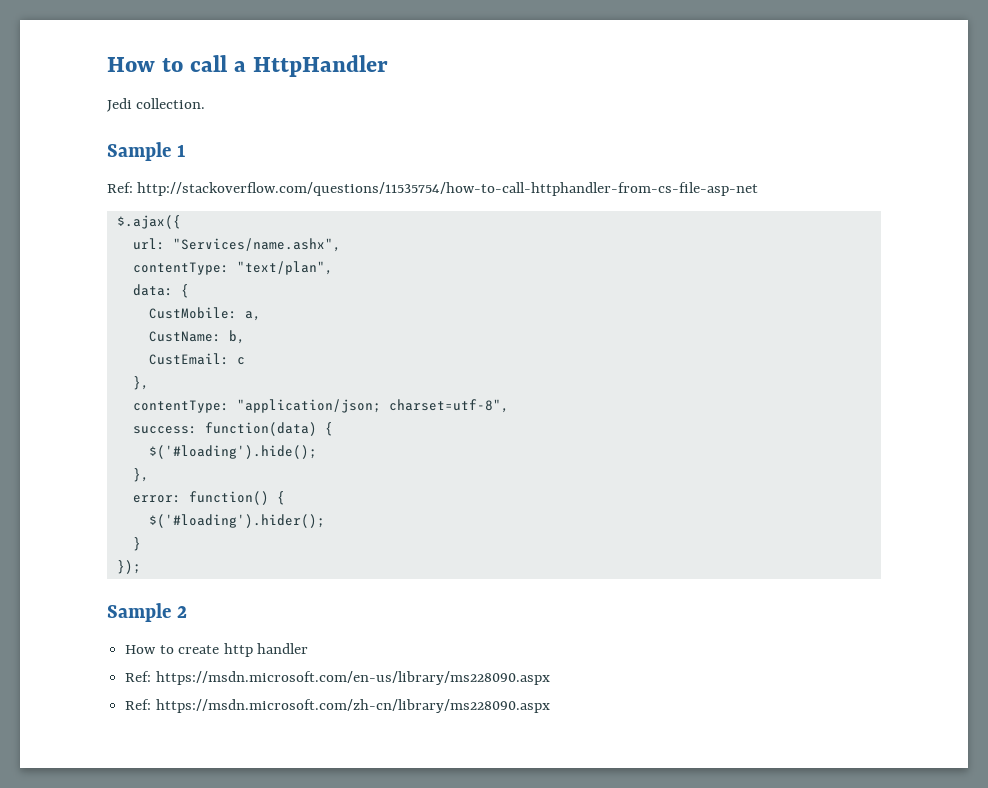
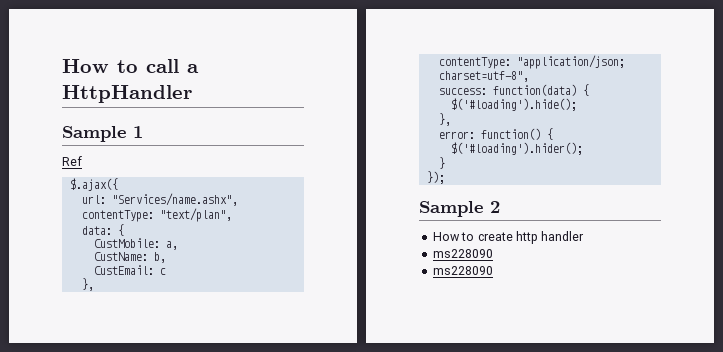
[107,98,206,112] // Jedi collection. -> (192, 94) none
[107,182,759,196] Ref: http://stackoverflow.com/questions/11535754/how-to-call-httphandler-from-cs-file-asp-net -> [62,156,82,166] Ref
[125,671,550,685] [125,699,550,713] Ref: https://msdn.microsoft.com/en-us/library/ms228090.aspx // Ref: https://msdn.microsoft.com/zh-cn/library/ms228090.aspx -> [432,249,493,258] [432,266,493,275] ms228090 // ms228090

